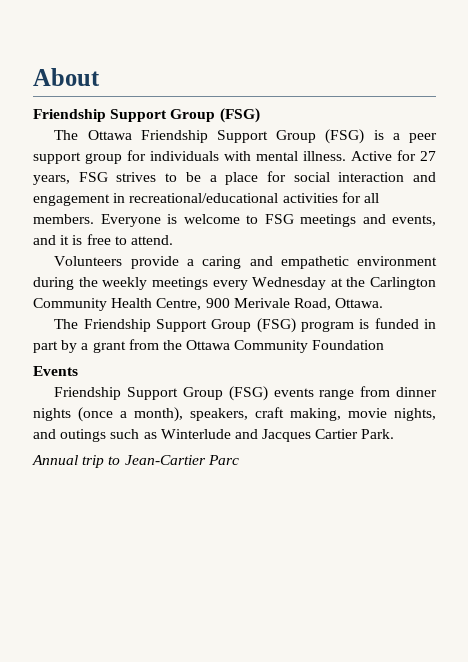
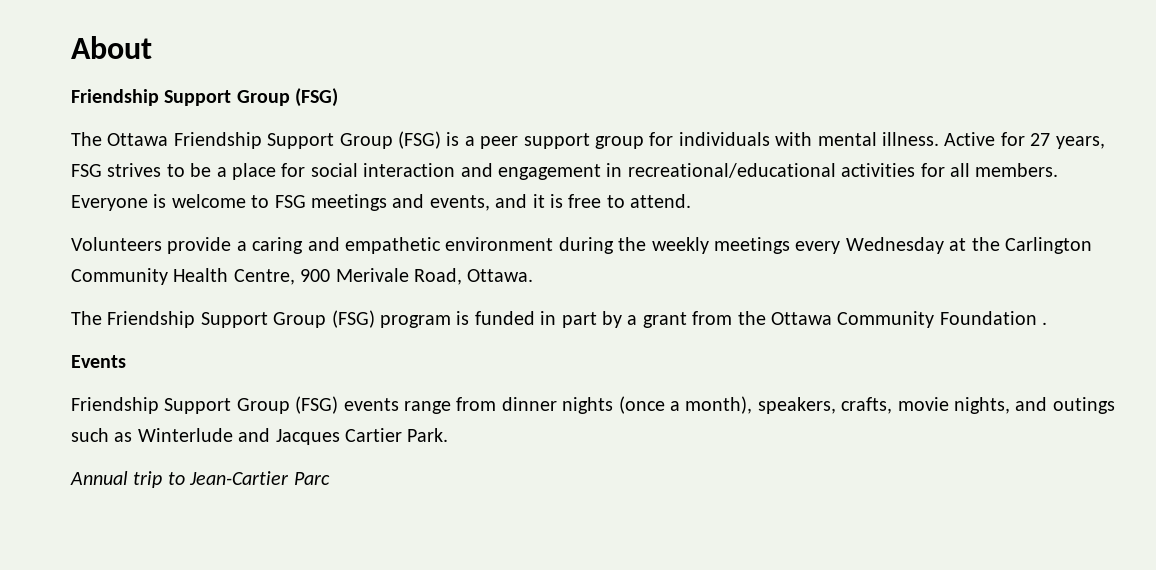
(385, 345) none -> [1042,322,1048,325] .
[255,407,341,421] craft making, -> [841,397,893,414] crafts,

